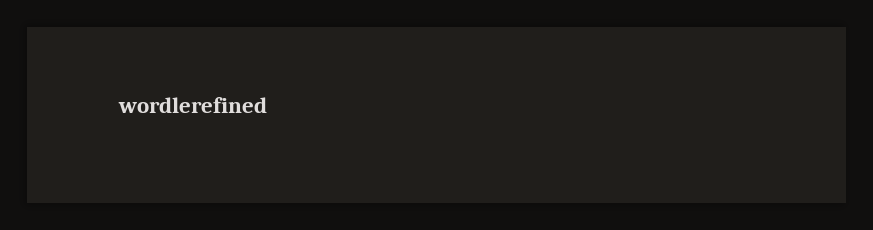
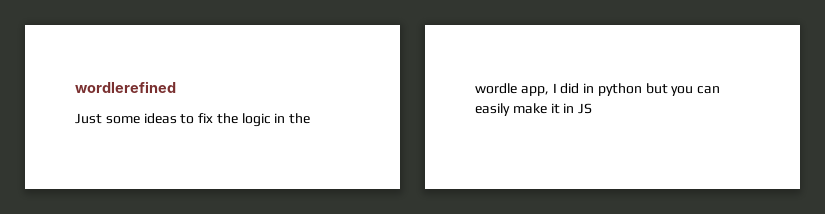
(267, 105) none -> [75,113,311,127] [475,83,721,96] [475,103,593,116] // Just some ideas to fix the logic in the wordle app, I did in python but you can easily make it in JS

